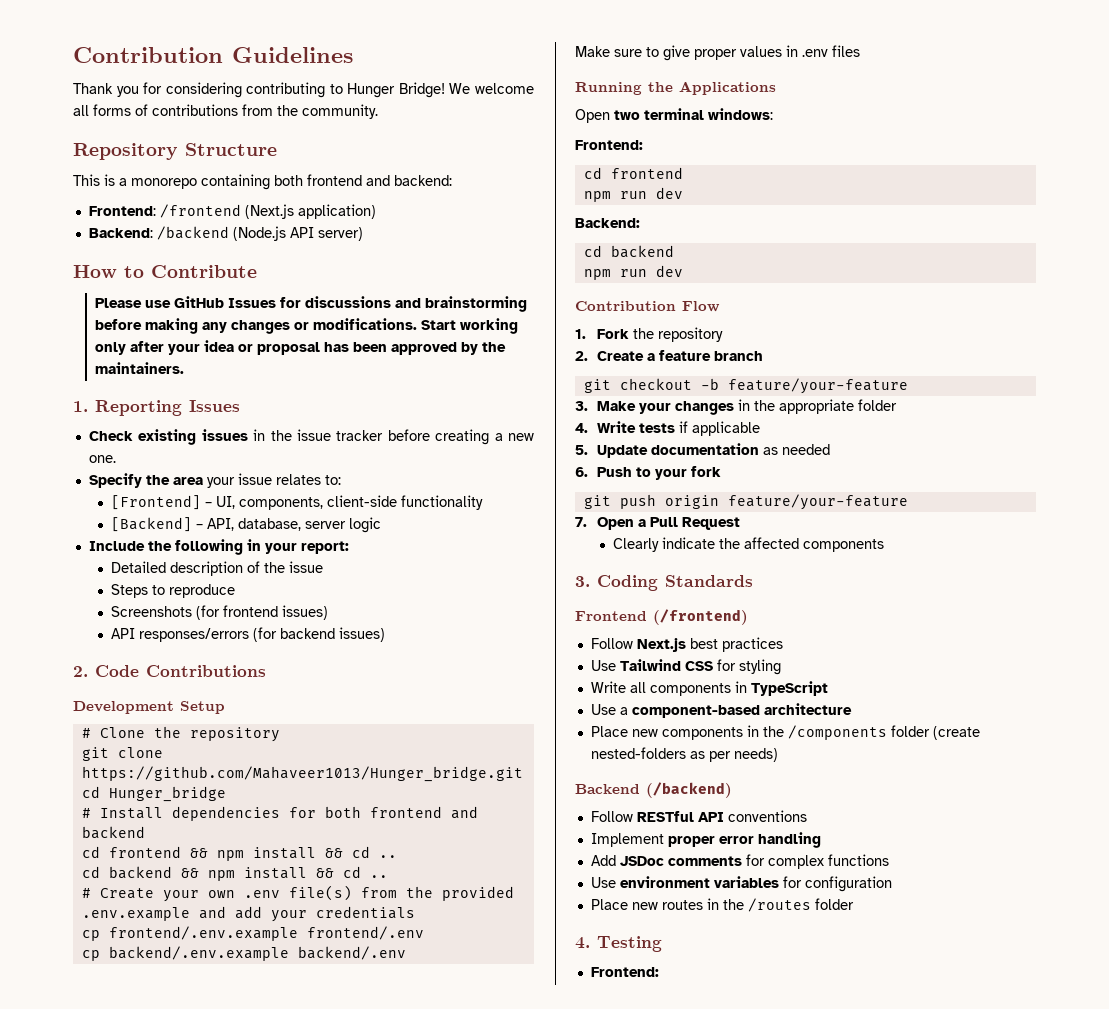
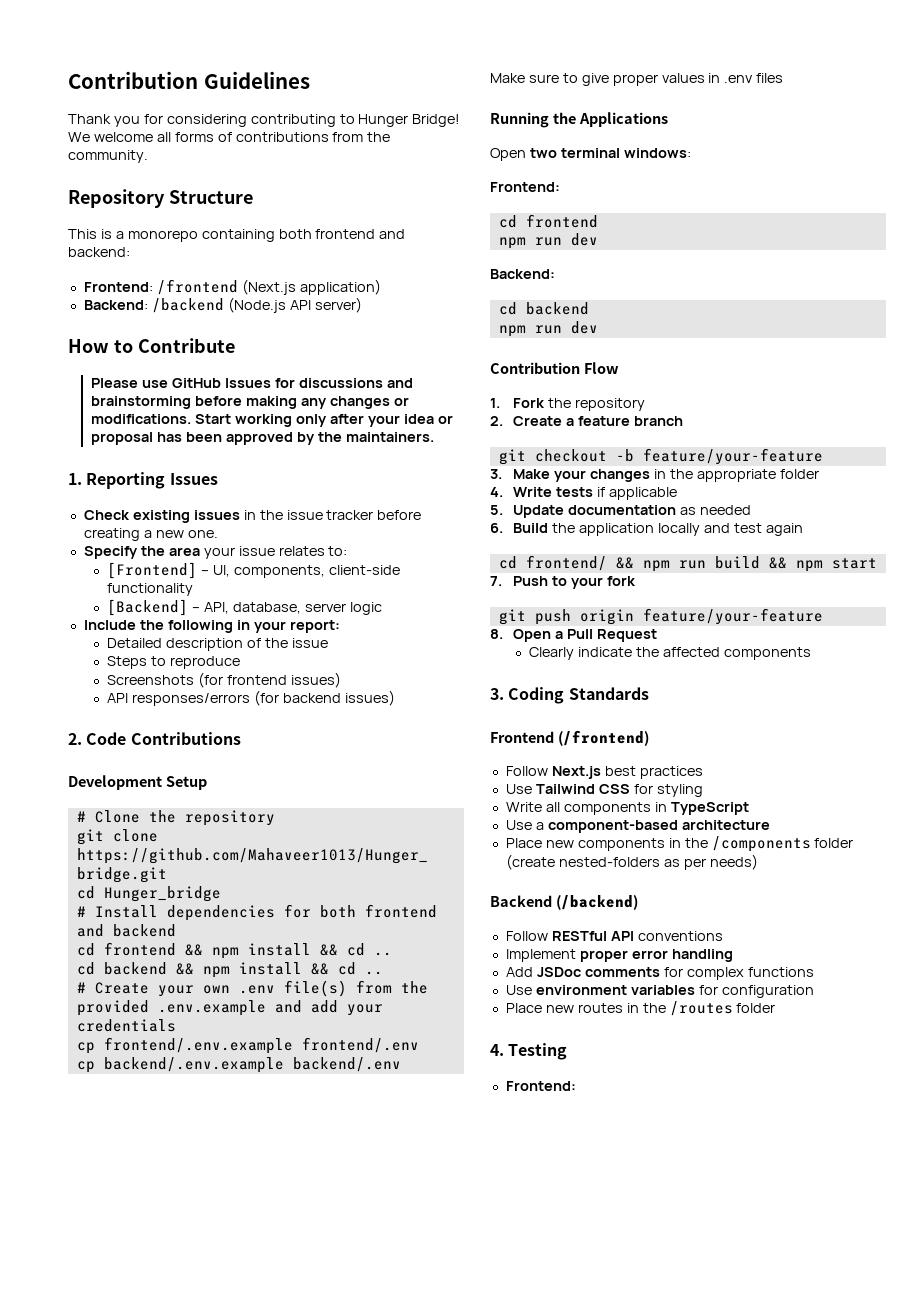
(588, 472) none -> [513,523,803,536] [498,555,877,572] [490,576,502,586] Build the application locally and test again // cd frontend/ && npm run build && npm start // 7.
[575,517,587,527] 7. -> [490,629,503,639] 8.

